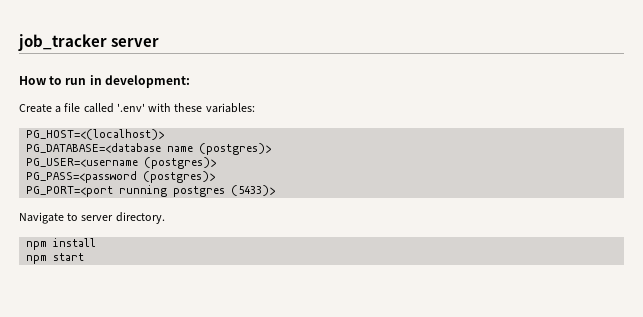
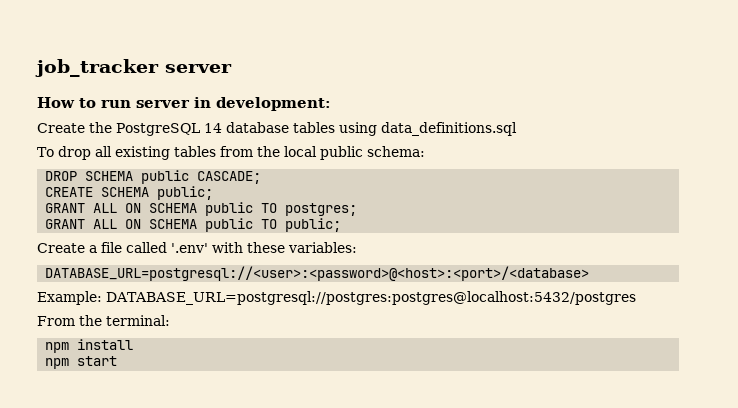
(87, 81) none -> [136,100,190,108] server
(190, 81) none -> [37,122,517,136] [37,146,425,160] [45,170,262,184] [45,186,214,200] [45,202,358,216] [45,218,342,232] // Create the PostgreSQL 14 database tables using data_definitions.sql // To drop all existing tables from the local public schema: // DROP SCHEMA public CASCADE; // CREATE SCHEMA public; // GRANT ALL ON SCHEMA public TO postgres; // GRANT ALL ON SCHEMA public TO public;
[26,129,165,140] [26,143,272,155] [26,157,217,169] [26,171,216,183] [26,185,276,197] [19,212,165,224] PG_HOST=<(localhost)> // PG_DATABASE=<database name (postgres)> // PG_USER=<username (postgres)> // PG_PASS=<password (postgres)> // PG_PORT=<port running postgres (5433)> // Navigate to server directory. -> [45,266,590,281] [37,291,636,305] [37,315,170,326] DATABASE_URL=postgresql://<user>:<password>@<host>:<port>/<database> // Example: DATABASE_URL=postgresql://postgres:postgres@localhost:5432/postgres // From the terminal:

